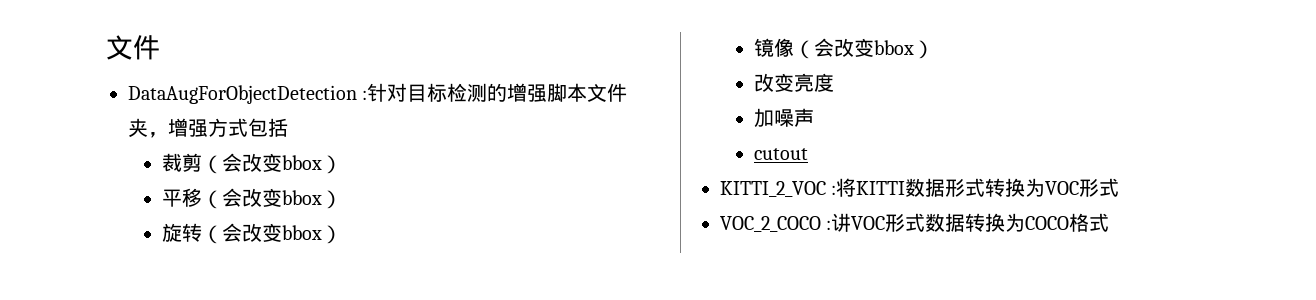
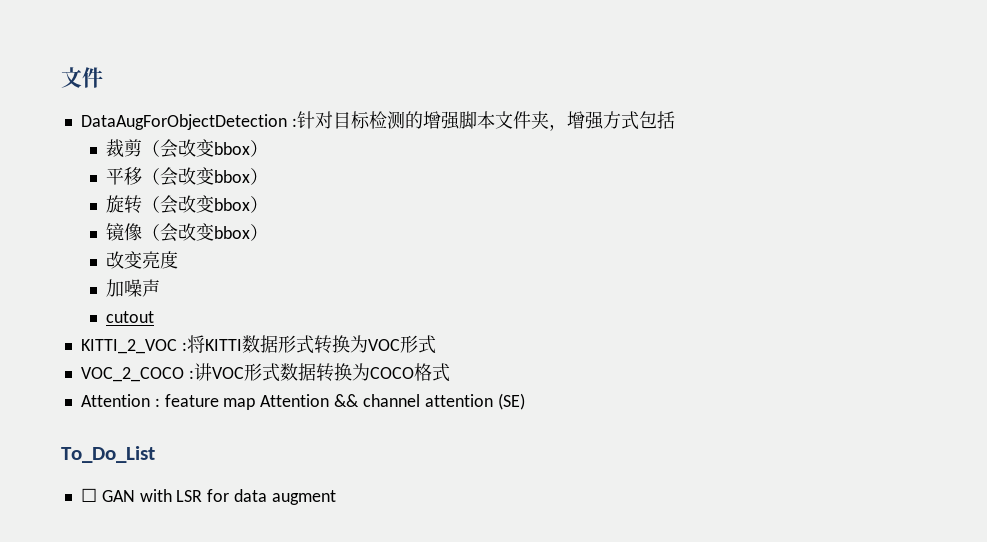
(1110, 222) none -> [80,393,525,410] [61,446,155,463] [80,488,336,505] // Attention : feature map Attention && channel attention (SE) // To_Do_List // ☐ GAN with LSR for data augment

